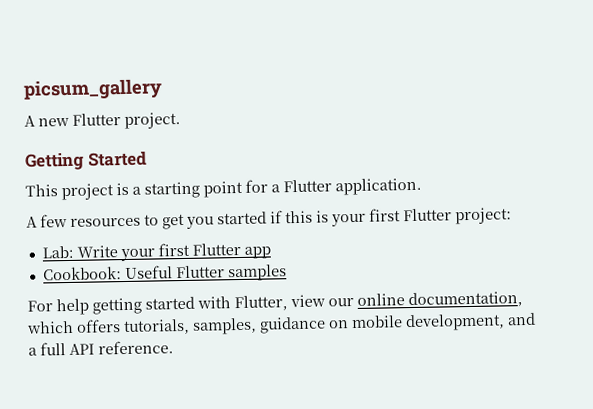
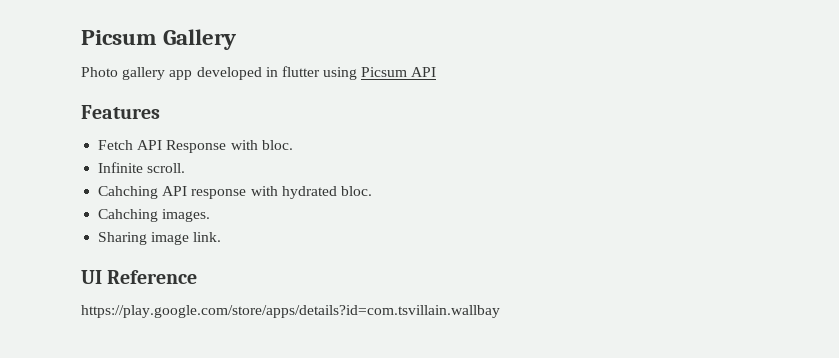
[23,78,163,100] [24,112,181,129] [25,151,147,171] [25,177,422,201] [26,207,512,230] [41,242,271,262] [42,264,287,282] [27,291,523,316] [27,312,536,336] [28,340,174,356] picsum_gallery // A new Flutter project. // Getting Started // This project is a starting point for a Flutter application. // A few resources to get you started if this is your first Flutter project: // Lab: Write your first Flutter app // Cookbook: Useful Flutter samples // For help getting started with Flutter, view our online documentation, which offers tutorials, samples, guidance on mobile development, and a full API reference. -> [81,29,237,50] [81,66,437,80] [81,105,160,119] [98,140,293,153] [98,162,186,173] [98,186,372,199] [98,209,211,222] [98,232,222,245] [81,270,198,284] [81,305,500,318] Picsum Gallery // Photo gallery app developed in flutter using Picsum API // Features // Fetch API Response with bloc. // Infinite scroll. // Cahching API response with hydrated bloc. // Cahching images. // Sharing image link. // UI Reference // https://play.google.com/store/apps/details?id=com.tsvillain.wallbay

